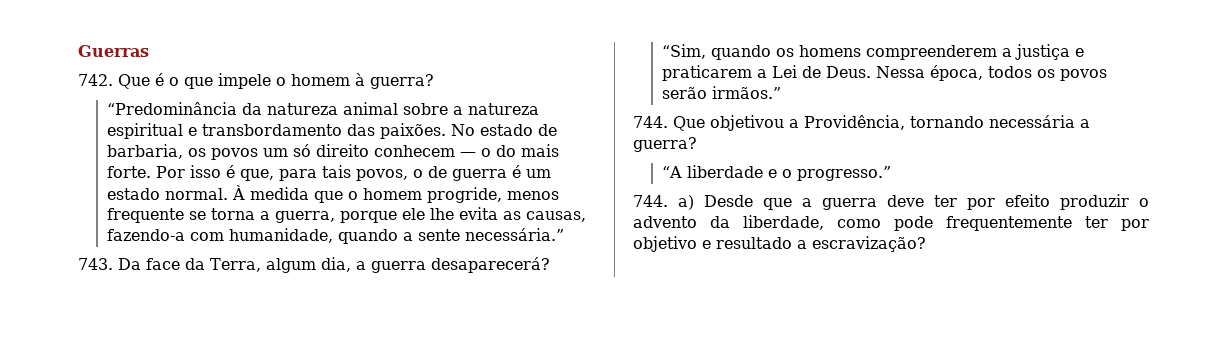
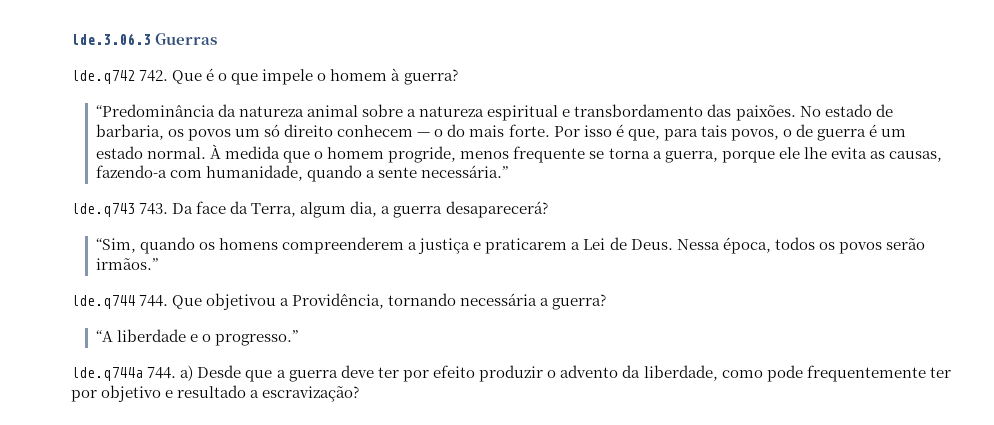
(78, 51) none -> [71,33,151,45] lde.3.06.3
(149, 51) none -> [71,70,135,84] lde.q742
(564, 234) none -> [71,203,135,217] lde.q743
(781, 92) none -> [71,295,135,309] lde.q744
(891, 173) none -> [71,367,143,381] lde.q744a

